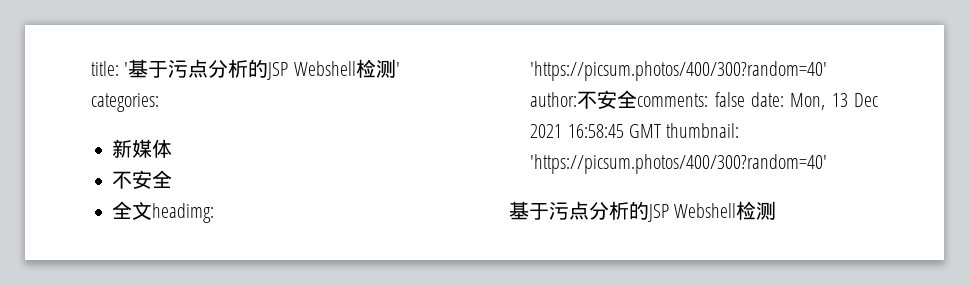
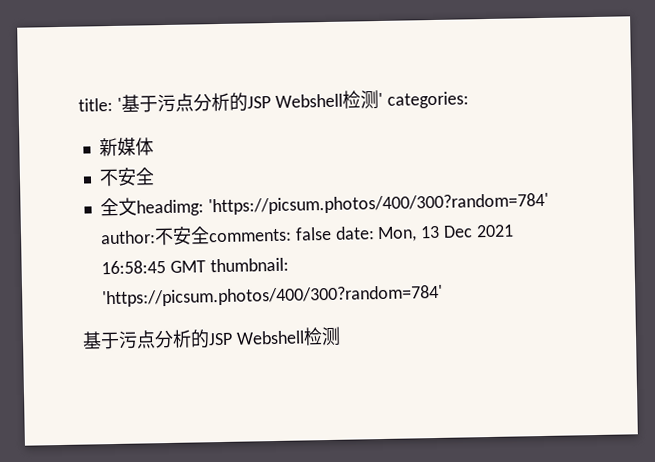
[530,61,828,81] 'https://picsum.photos/400/300?random=40' -> [207,192,549,216] 'https://picsum.photos/400/300?random=784'
[530,154,828,174] 'https://picsum.photos/400/300?random=40' -> [101,284,443,308] 'https://picsum.photos/400/300?random=784'

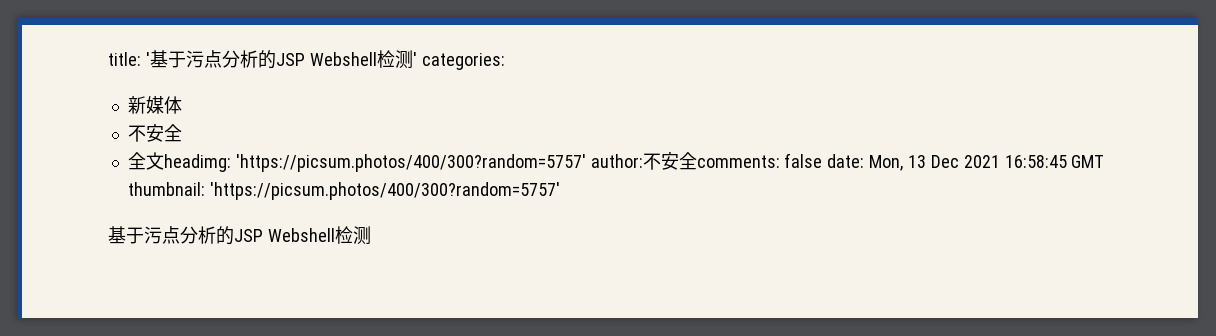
[207,192,549,216] 'https://picsum.photos/400/300?random=784' -> [235,154,586,172] 'https://picsum.photos/400/300?random=5757'
[101,284,443,308] 'https://picsum.photos/400/300?random=784' -> [209,182,560,200] 'https://picsum.photos/400/300?random=5757'

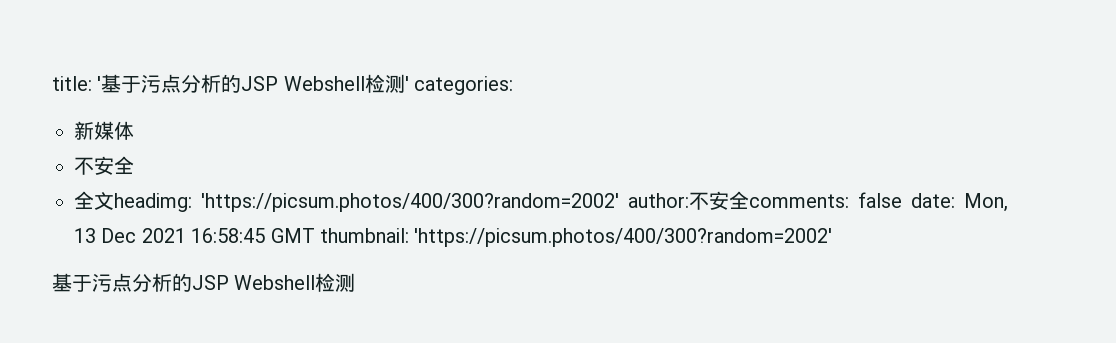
[235,154,586,172] 'https://picsum.photos/400/300?random=5757' -> [201,193,619,212] 'https://picsum.photos/400/300?random=2002'
[209,182,560,200] 'https://picsum.photos/400/300?random=5757' -> [414,228,833,247] 'https://picsum.photos/400/300?random=2002'

